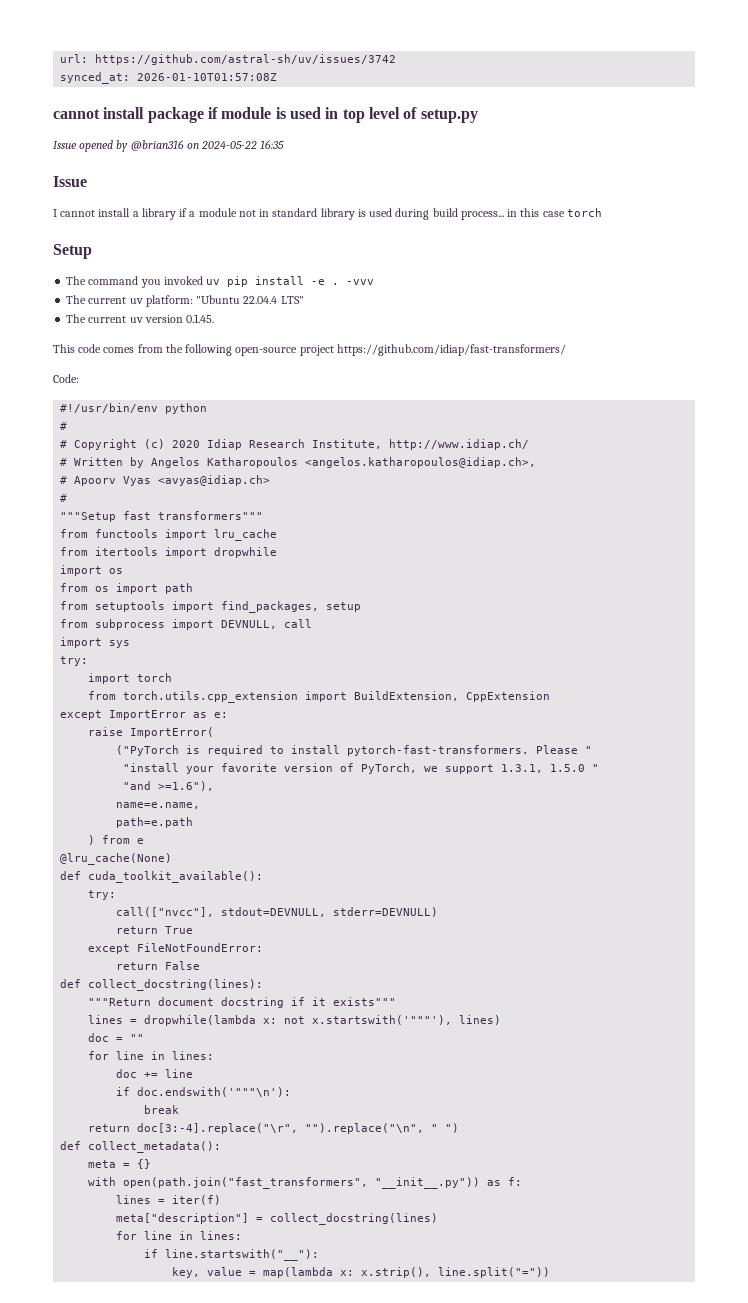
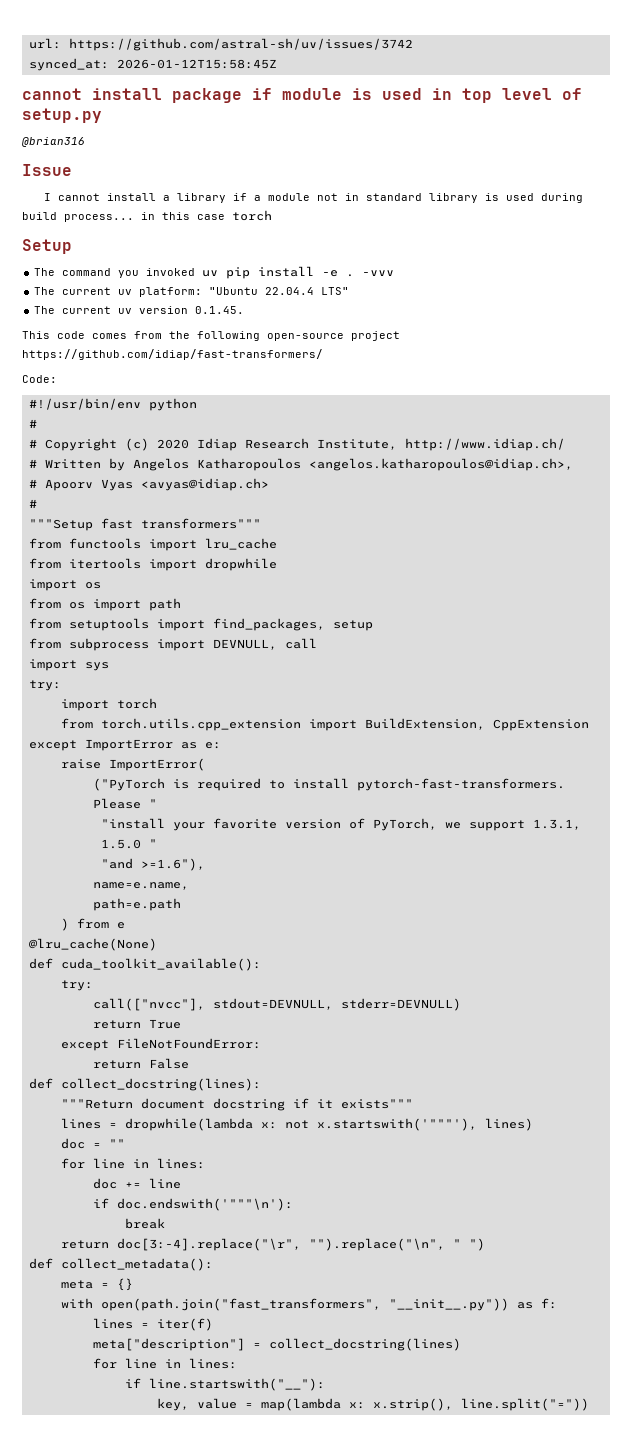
[137,73,278,81] 2026-01-10T01:57:08Z -> [116,59,277,69] 2026-01-12T15:58:45Z
[53,140,285,152] Issue opened by @brian316 on 2024-05-22 16:35 -> [22,137,85,147] @brian316

